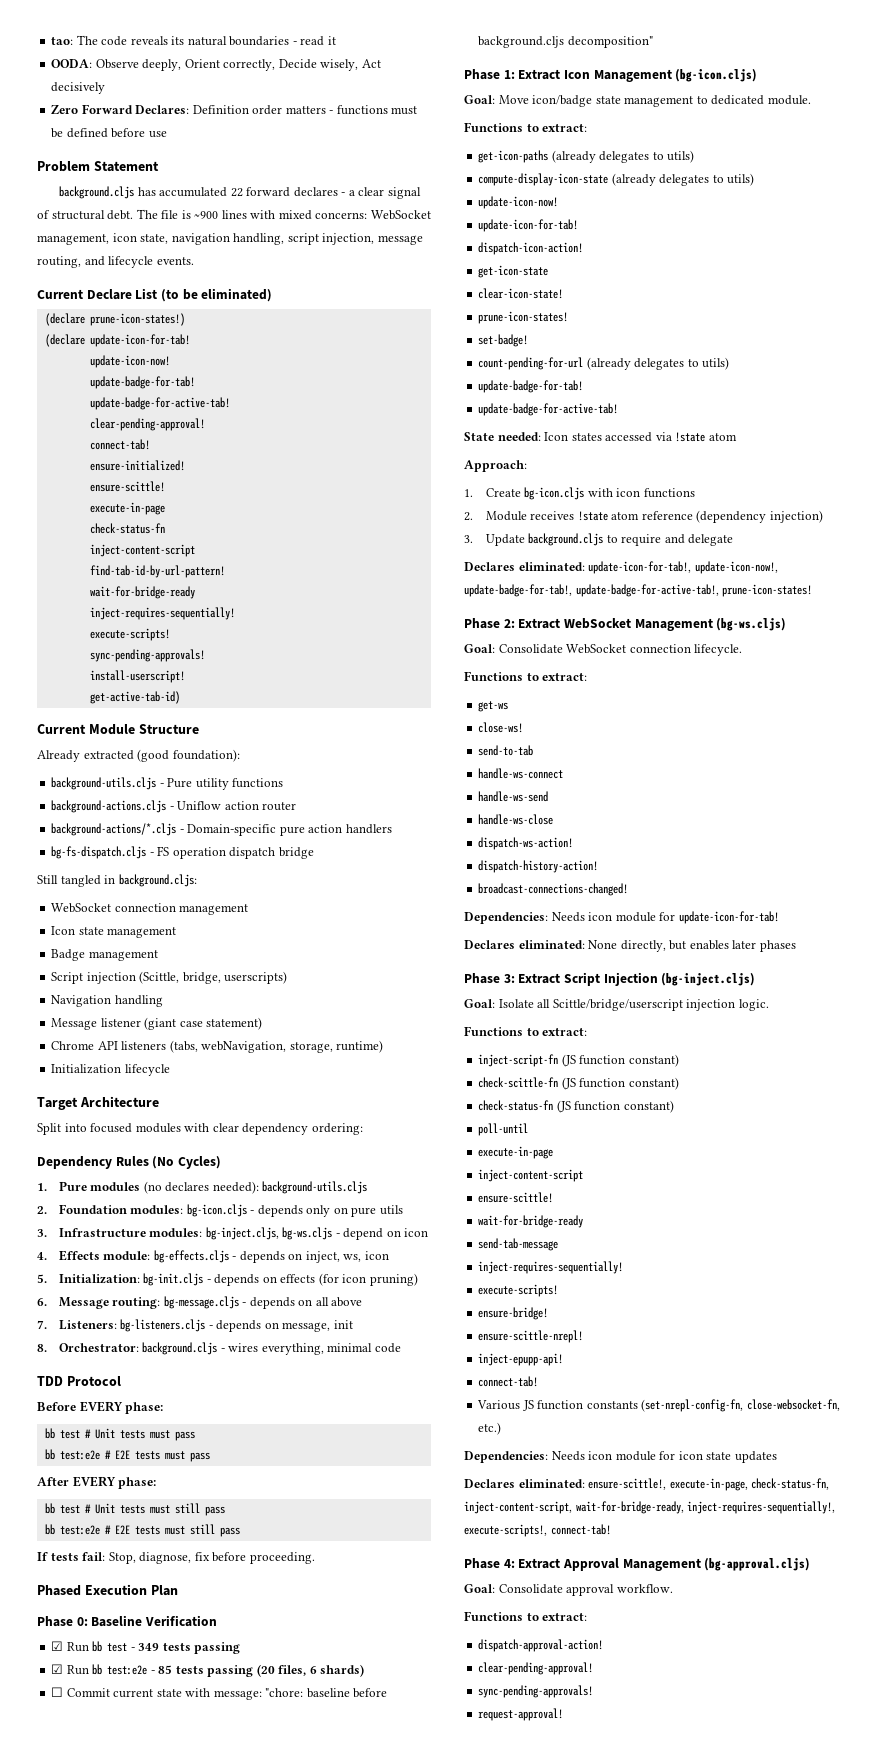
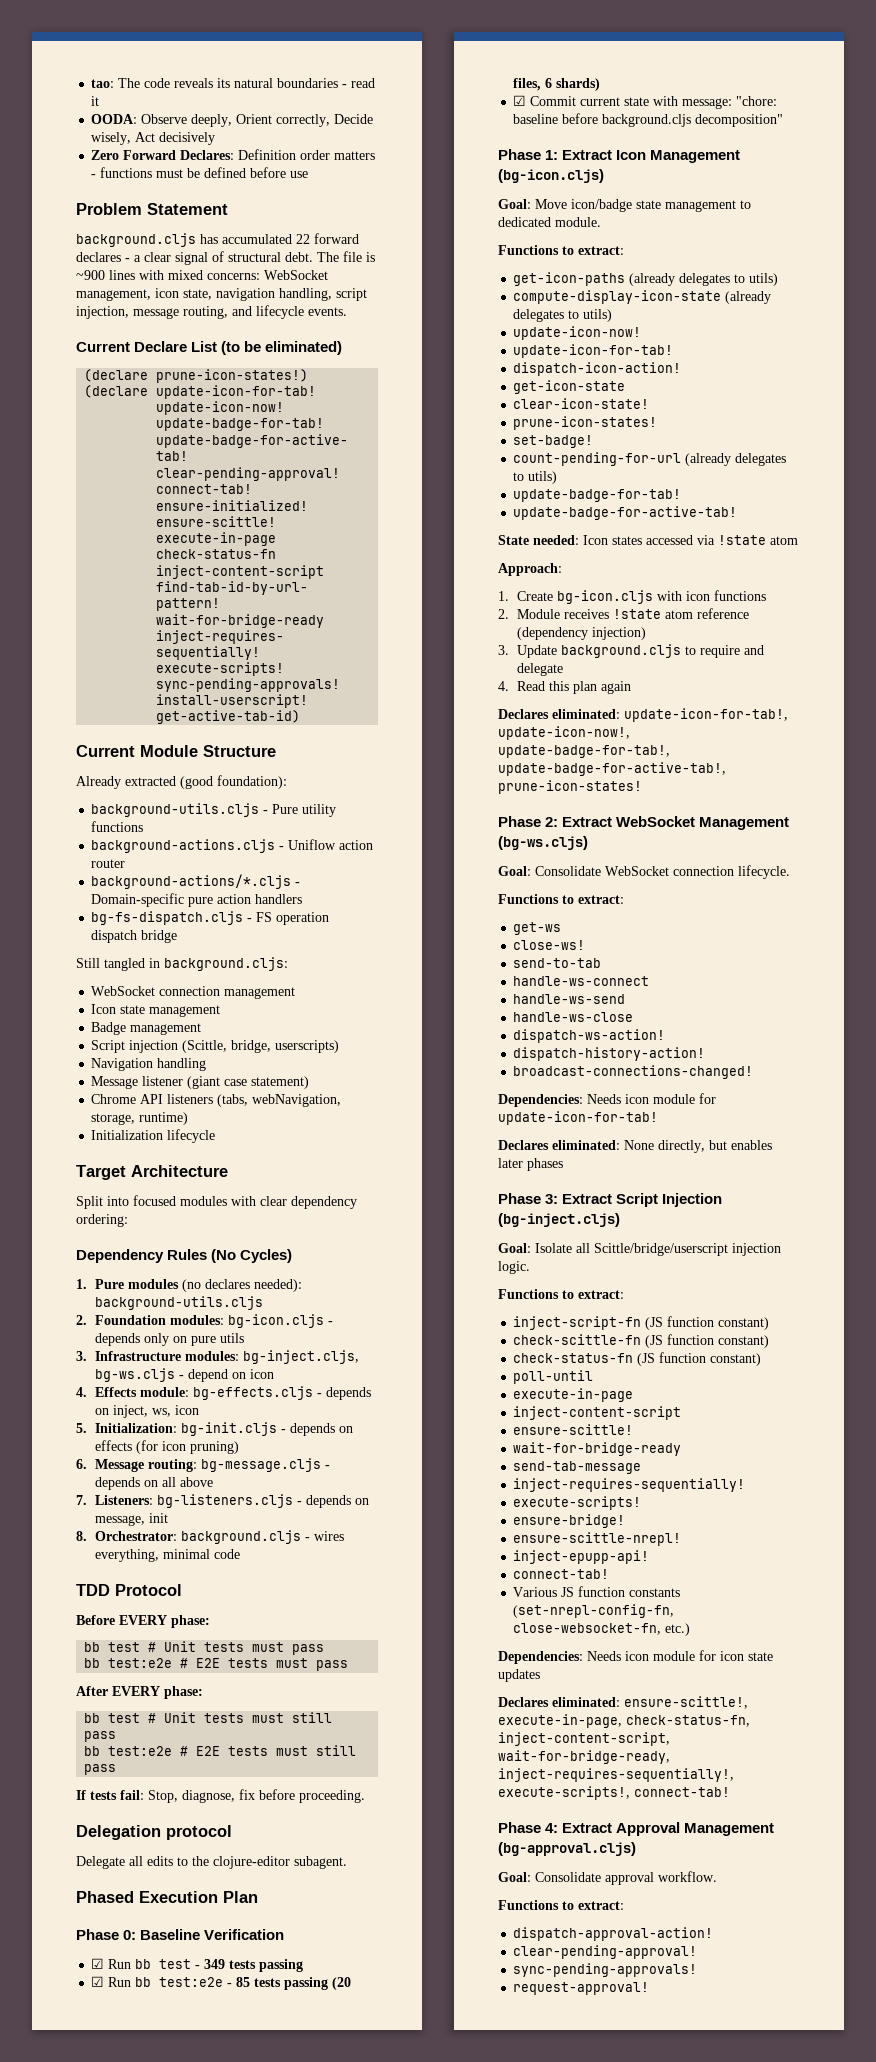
(315, 1558) none -> [76,1825,232,1840] [76,1856,347,1869] // Delegation protocol // Delegate all edits to the clojure-editor subagent.
[51,1687,64,1697] ☐ -> [513,95,527,106] ☑
(734, 540) none -> [498,681,631,694] // 4. Read this plan again

